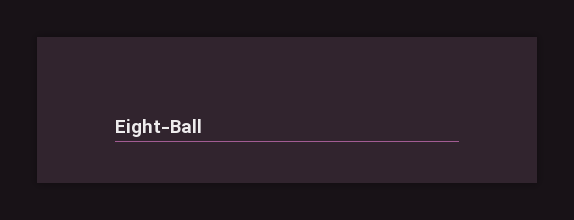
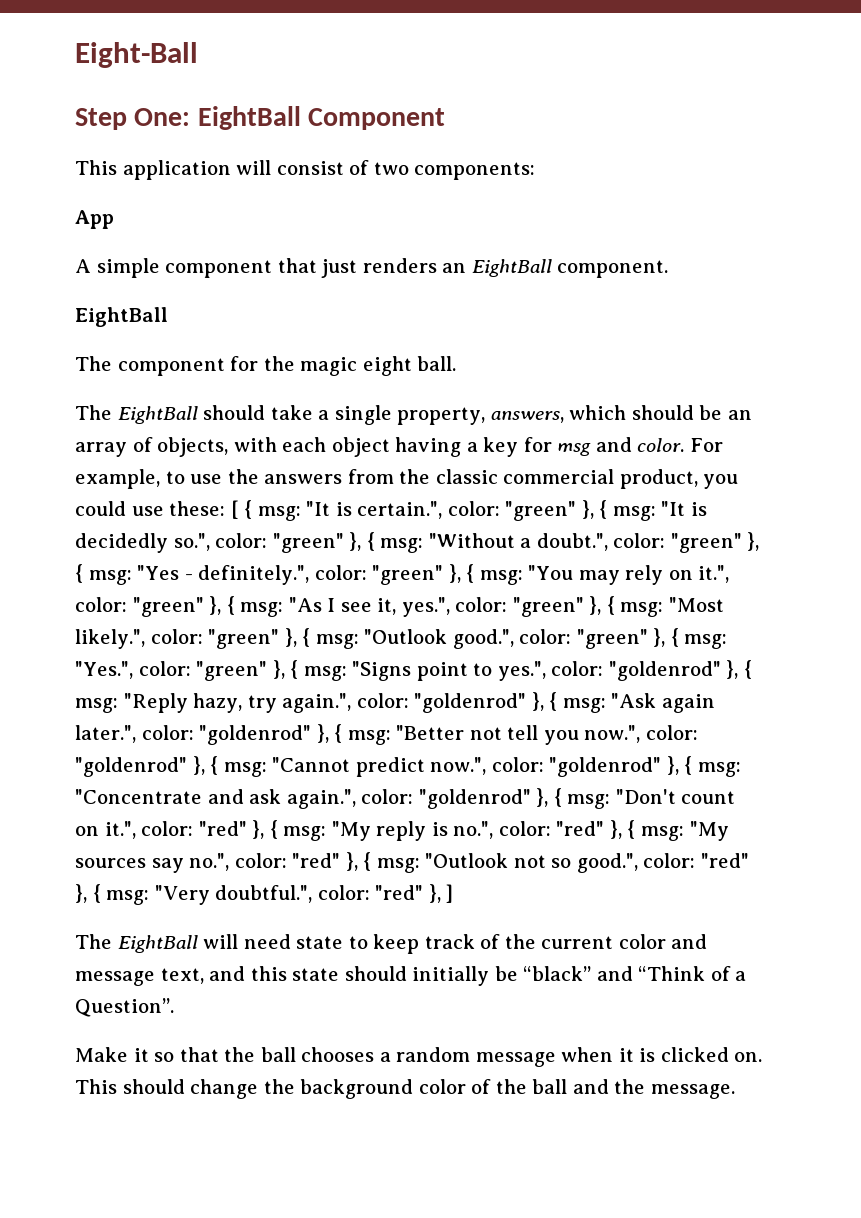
(202, 128) none -> [75,106,446,130] [75,160,536,180] [75,210,114,229] [75,258,669,278] [75,307,168,327] [75,356,457,376] [75,405,752,425] [75,437,723,457] [75,469,739,489] [75,500,708,521] [75,532,760,553] [75,564,730,585] [75,596,724,617] [75,628,728,649] [75,660,752,681] [75,692,715,713] [75,724,698,745] [75,756,741,777] [75,788,736,809] [75,820,729,841] [75,852,749,873] [75,884,454,905] [75,934,708,954] [75,966,747,986] [75,998,174,1017] [75,1047,763,1067] [75,1079,735,1099] // Step One: EightBall Component // This application will consist of two components: // App // A simple component that just renders an EightBall component. // EightBall // The component for the magic eight ball. // The EightBall should take a single property, answers, which should be an array of objects, with each object having a key for msg and color. For example, to use the answers from the classic commercial product, you could use these: [ { msg: "It is certain.", color: "green" }, { msg: "It is decidedly so.", color: "green" }, { msg: "Without a doubt.", color: "green" }, { msg: "Yes - definitely.", color: "green" }, { msg: "You may rely on it.", color: "green" }, { msg: "As I see it, yes.", color: "green" }, { msg: "Most likely.", color: "green" }, { msg: "Outlook good.", color: "green" }, { msg: "Yes.", color: "green" }, { msg: "Signs point to yes.", color: "goldenrod" }, { msg: "Reply hazy, try again.", color: "goldenrod" }, { msg: "Ask again later.", color: "goldenrod" }, { msg: "Better not tell you now.", color: "goldenrod" }, { msg: "Cannot predict now.", color: "goldenrod" }, { msg: "Concentrate and ask again.", color: "goldenrod" }, { msg: "Don't count on it.", color: "red" }, { msg: "My reply is no.", color: "red" }, { msg: "My sources say no.", color: "red" }, { msg: "Outlook not so good.", color: "red" }, { msg: "Very doubtful.", color: "red" }, ] // The EightBall will need state to keep track of the current color and message text, and this state should initially be “black” and “Think of a Question”. // Make it so that the ball chooses a random message when it is clicked on. This should change the background color of the ball and the message.

